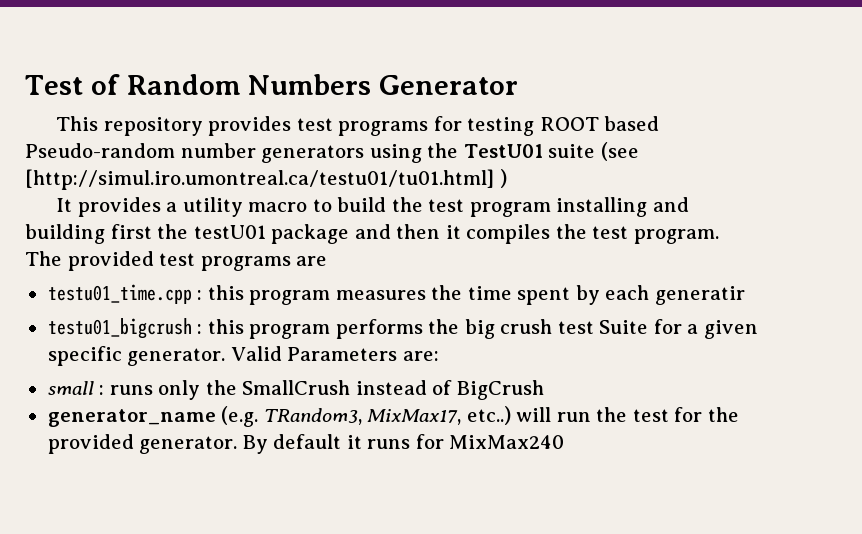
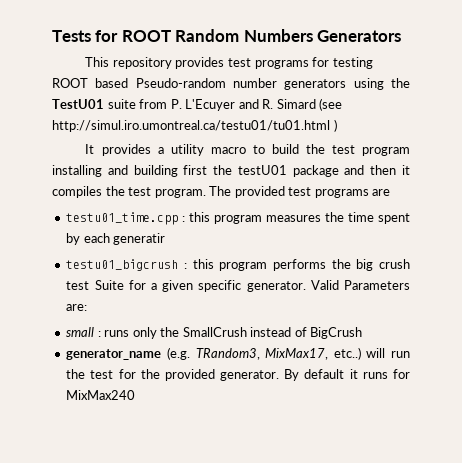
[25,74,120,95] Test of -> [52,30,171,42] Tests for ROOT
[379,75,519,95] Generator -> [317,30,402,42] Generators
[600,142,639,161] [25,169,494,190] (see [http://simul.iro.umontreal.ca/testu01/tu01.html] -> [139,98,343,111] [52,120,330,132] from P. L'Ecuyer and R. Simard (see http://simul.iro.umontreal.ca/testu01/tu01.html

